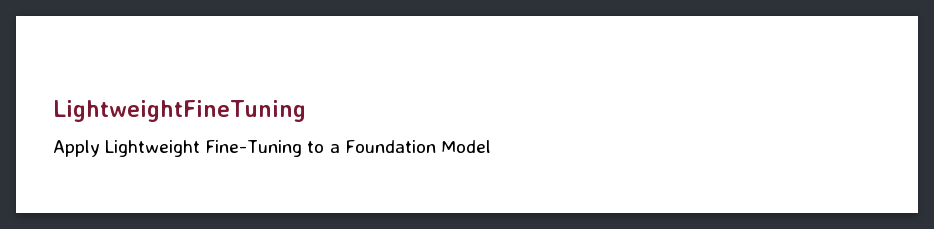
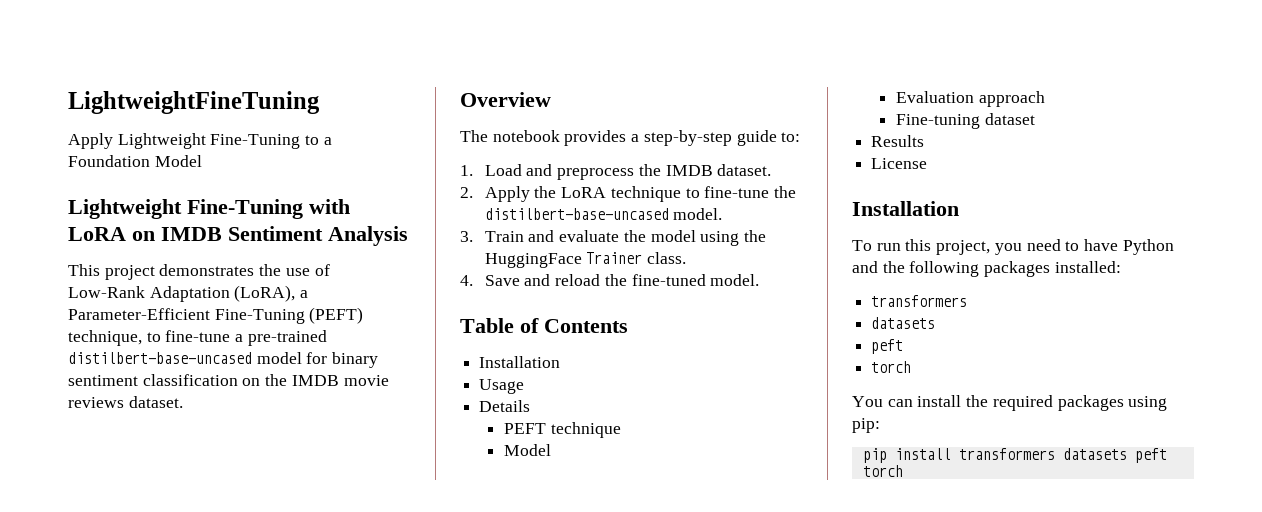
(491, 146) none -> [68,199,350,219] [68,226,408,246] [68,264,330,280] [68,285,309,302] [68,307,364,324] [68,330,327,346] [68,352,379,368] [68,374,389,386] [68,396,183,408] [460,92,551,107] [460,130,801,146] [460,164,772,180] [460,186,797,202] [484,208,723,220] [460,230,767,246] [484,252,687,268] [460,274,760,286] [460,318,628,333] [479,356,561,368] [479,379,525,394] [479,400,531,412] [504,422,621,438] [504,444,552,456] [896,91,1045,107] [896,113,1035,129] [871,135,925,147] [871,158,928,169] [852,201,959,216] [852,239,1174,255] [852,261,1121,277] [871,295,968,307] [871,317,936,329] [871,339,904,354] [871,361,912,373] [852,395,1168,411] [852,418,880,433] [862,448,1167,463] [862,465,903,477] // Lightweight Fine-Tuning with LoRA on IMDB Sentiment Analysis // This project demonstrates the use of Low-Rank Adaptation (LoRA), a Parameter-Efficient Fine-Tuning (PEFT) technique, to fine-tune a pre-trained distilbert-base-uncased model for binary sentiment classification on the IMDB movie reviews dataset. // Overview // The notebook provides a step-by-step guide to: // 1. Load and preprocess the IMDB dataset. // 2. Apply the LoRA technique to fine-tune the distilbert-base-uncased model. // 3. Train and evaluate the model using the HuggingFace Trainer class. // 4. Save and reload the fine-tuned model. // Table of Contents // Installation // Usage // Details // PEFT technique // Model // Evaluation approach // Fine-tuning dataset // Results // License // Installation // To run this project, you need to have Python and the following packages installed: // transformers // datasets // peft // torch // You can install the required packages using pip: // pip install transformers datasets peft torch

